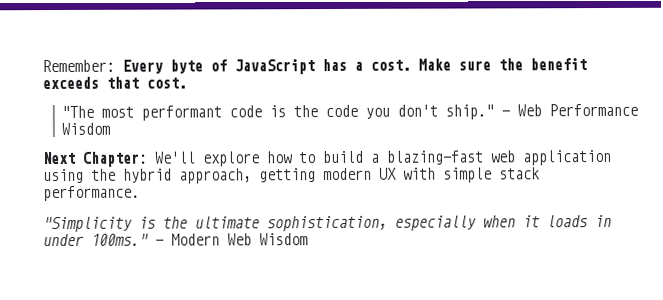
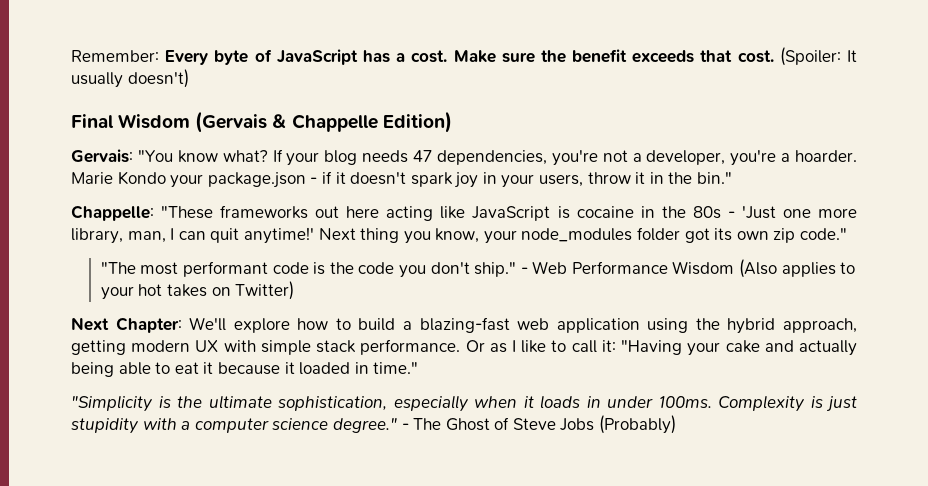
(187, 83) none -> [779,47,857,66] [71,69,189,88] [71,111,452,133] [71,149,857,166] [71,171,733,188] [71,205,857,221] [71,227,848,244] (Spoiler: It usually doesn't) // Final Wisdom (Gervais & Chappelle Edition) // Gervais: "You know what? If your blog needs 47 dependencies, you're not a developer, you're a hoarder. Marie Kondo your package.json - if it doesn't spark joy in your users, throw it in the bin." // Chappelle: "These frameworks out here acting like JavaScript is cocaine in the 80s - 'Just one more library, man, I can quit anytime!' Next thing you know, your node_modules folder got its own zip code."
(111, 128) none -> [739,259,856,278] [100,281,295,300] (Also applies to your hot takes on Twitter)
(140, 193) none -> [465,340,857,356] [71,362,419,377] Or as I like to call it: "Having your cake and actually being able to eat it because it loaded in time."
[91,233,308,246] 100ms." - Modern Web Wisdom -> [658,395,857,412] [71,415,677,434] 100ms. Complexity is just stupidity with a computer science degree." - The Ghost of Steve Jobs (Probably)

